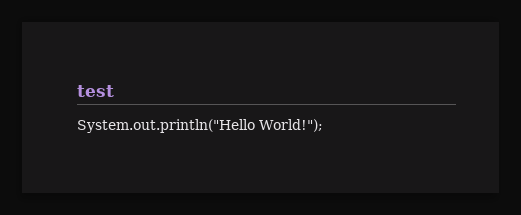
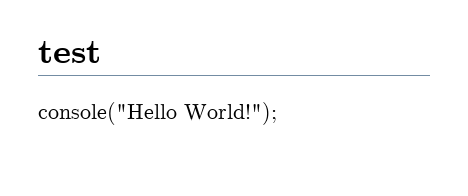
[77,119,255,133] System.out.println("Hello -> [38,102,177,125] console("Hello

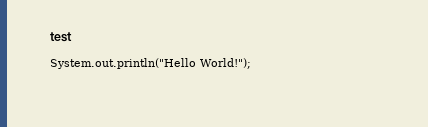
[38,102,177,125] console("Hello -> [50,58,196,69] System.out.println("Hello

